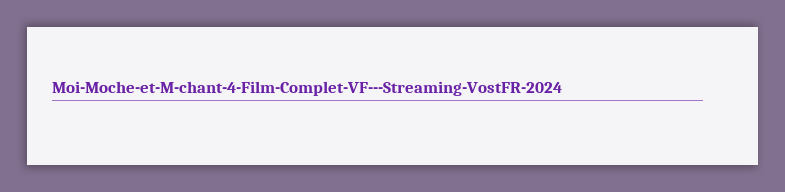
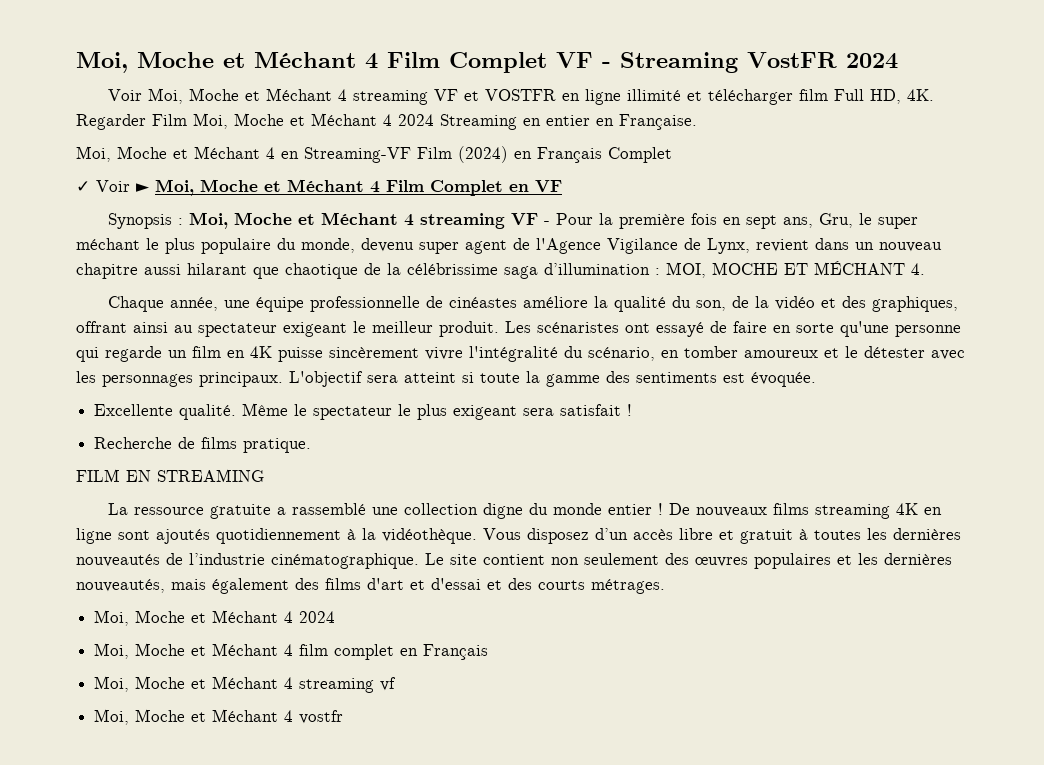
[52,81,562,96] Moi-Moche-et-M-chant-4-Film-Complet-VF---Streaming-VostFR-2024 -> [76,52,898,73] [107,88,934,105] [76,113,697,130] [76,146,672,163] [76,179,562,196] [107,212,918,229] [76,238,942,254] [76,261,925,279] [107,296,958,312] [76,321,961,337] [76,346,965,362] [76,371,816,387] [94,403,633,420] [94,437,312,453] [76,469,264,482] [107,503,942,519] [76,528,961,544] [76,553,952,569] [76,578,665,594] [94,610,336,626] [94,643,489,660] [94,676,397,693] [94,709,344,725] Moi, Moche et Méchant 4 Film Complet VF - Streaming VostFR 2024 // Voir Moi, Moche et Méchant 4 streaming VF et VOSTFR en ligne illimité et télécharger film Full HD, 4K. Regarder Film Moi, Moche et Méchant 4 2024 Streaming en entier en Française. // Moi, Moche et Méchant 4 en Streaming-VF Film (2024) en Français Complet // ✓ Voir ► Moi, Moche et Méchant 4 Film Complet en VF // Synopsis : Moi, Moche et Méchant 4 streaming VF - Pour la première fois en sept ans, Gru, le super méchant le plus populaire du monde, devenu super agent de l'Agence Vigilance de Lynx, revient dans un nouveau chapitre aussi hilarant que chaotique de la célébrissime saga d’illumination : MOI, MOCHE ET MÉCHANT 4. // Chaque année, une équipe professionnelle de cinéastes améliore la qualité du son, de la vidéo et des graphiques, offrant ainsi au spectateur exigeant le meilleur produit. Les scénaristes ont essayé de faire en sorte qu'une personne qui regarde un film en 4K puisse sincèrement vivre l'intégralité du scénario, en tomber amoureux et le détester avec les personnages principaux. L'objectif sera atteint si toute la gamme des sentiments est évoquée. // Excellente qualité. Même le spectateur le plus exigeant sera satisfait ! // Recherche de films pratique. // FILM EN STREAMING // La ressource gratuite a rassemblé une collection digne du monde entier ! De nouveaux films streaming 4K en ligne sont ajoutés quotidiennement à la vidéothèque. Vous disposez d’un accès libre et gratuit à toutes les dernières nouveautés de l’industrie cinématographique. Le site contient non seulement des œuvres populaires et les dernières nouveautés, mais également des films d'art et d'essai et des courts métrages. // Moi, Moche et Méchant 4 2024 // Moi, Moche et Méchant 4 film complet en Français // Moi, Moche et Méchant 4 streaming vf // Moi, Moche et Méchant 4 vostfr

